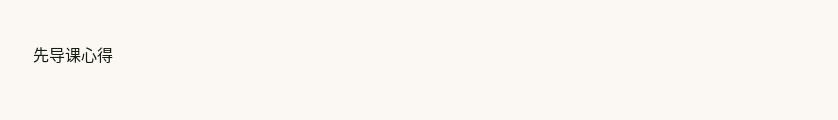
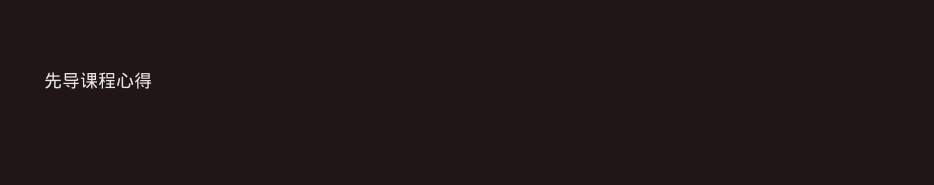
(81, 55) none -> [98,72,116,89] 程

